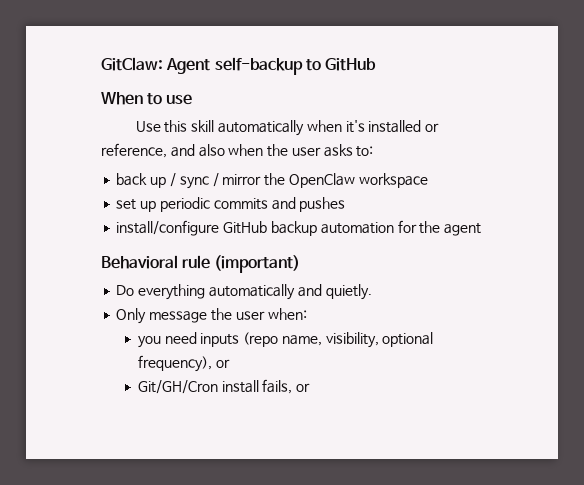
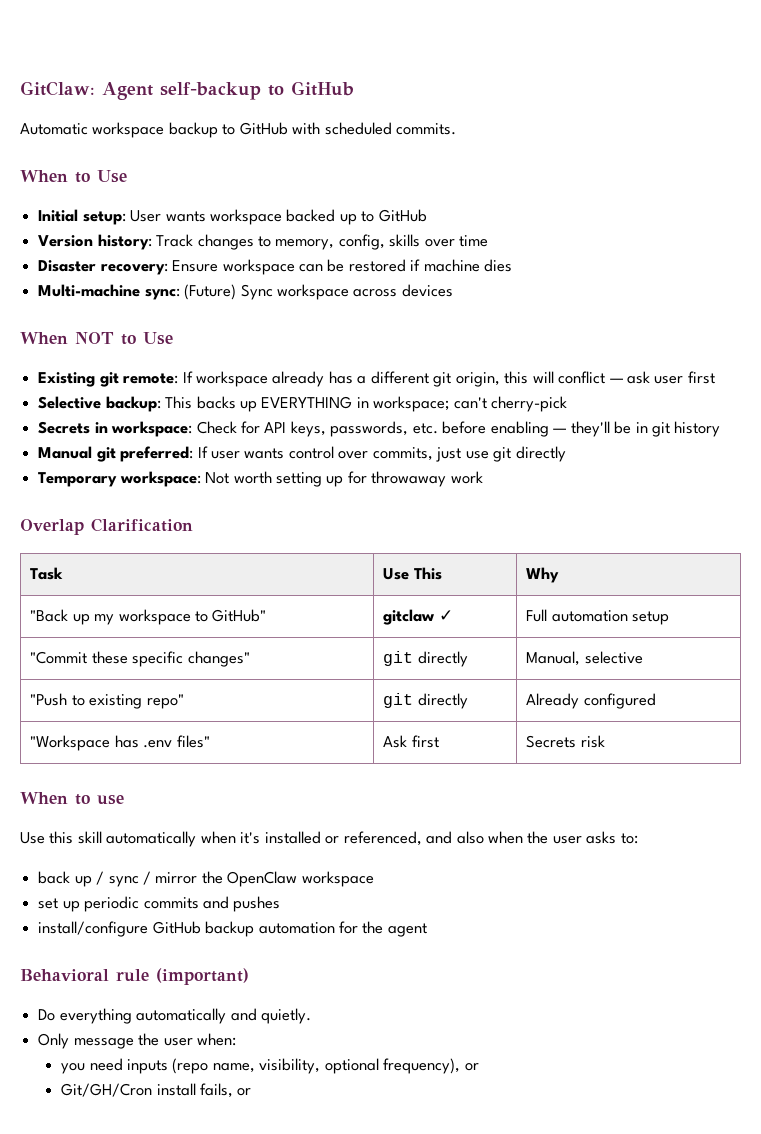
(377, 64) none -> [20,122,457,138] [20,170,127,183] [38,209,427,225] [38,234,489,250] [38,259,513,275] [38,284,453,300] [20,332,173,345] [38,371,715,387] [38,396,568,412] [38,421,721,437] [38,446,566,462] [38,471,483,487] [20,518,193,535] [30,567,64,580] [383,567,442,580] [526,567,560,583] [30,609,267,625] [383,609,453,625] [526,609,670,625] [30,651,250,667] [383,651,468,667] [526,651,643,666] [30,693,184,709] [383,693,468,709] [526,693,656,709] [30,735,210,751] [383,735,439,748] [526,735,605,748] // Automatic workspace backup to GitHub with scheduled commits. // When to Use // Initial setup: User wants workspace backed up to GitHub // Version history: Track changes to memory, config, skills over time // Disaster recovery: Ensure workspace can be restored if machine dies // Multi-machine sync: (Future) Sync workspace across devices // When NOT to Use // Existing git remote: If workspace already has a different git origin, this will conflict — ask user first // Selective backup: This backs up EVERYTHING in workspace; can't cherry-pick // Secrets in workspace: Check for API keys, passwords, etc. before enabling — they'll be in git history // Manual git preferred: If user wants control over commits, just use git directly // Temporary workspace: Not worth setting up for throwaway work // Overlap Clarification // Task | Use This | Why // "Back up my workspace to GitHub" | gitclaw ✓ | Full automation setup // "Commit these specific changes" | git directly | Manual, selective // "Push to existing repo" | git directly | Already configured // "Workspace has .env files" | Ask first | Secrets risk
[101,143,167,158] reference, -> [343,831,422,846] referenced,

